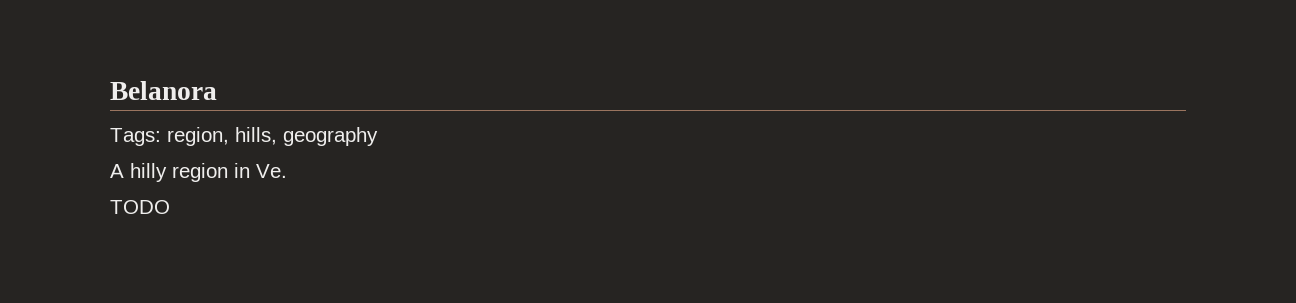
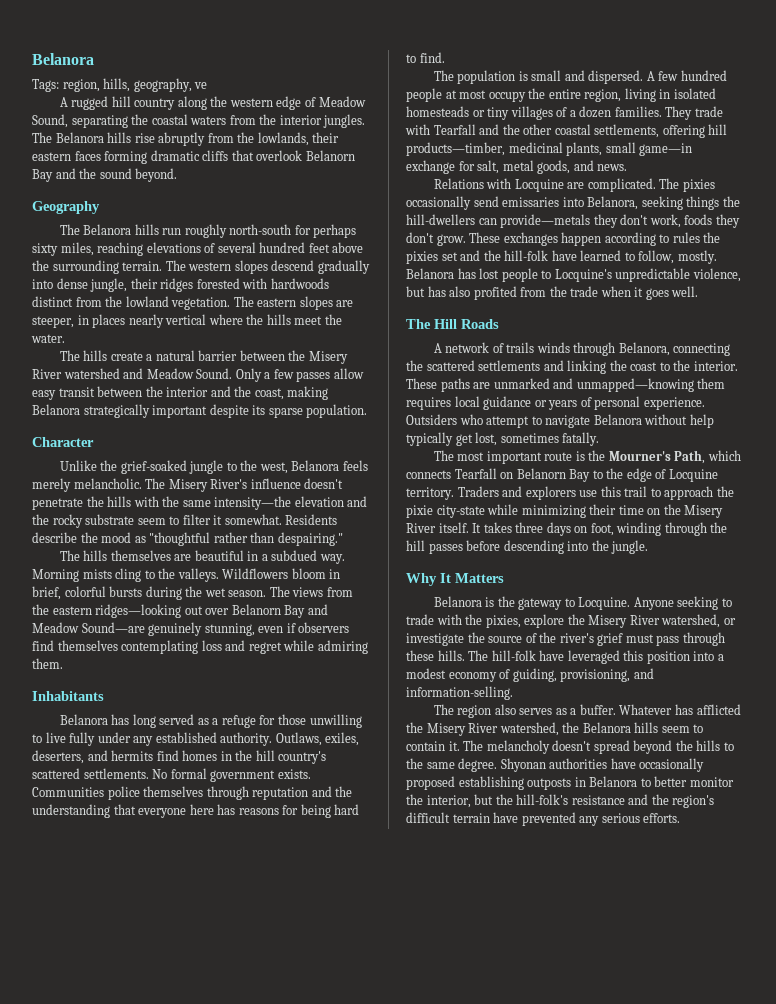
[283,127,378,146] [110,163,287,182] [110,200,170,214] geography // A hilly region in Ve. // TODO -> [133,78,208,92] [59,96,366,110] [32,114,366,128] [32,132,340,146] [32,150,355,164] [32,168,178,182] [32,201,100,214] [59,224,357,238] [32,242,364,256] [32,260,370,274] [32,278,329,292] [32,296,354,310] [32,314,342,328] [31,334,65,343] [59,350,348,364] [32,368,364,382] [32,386,329,400] [32,404,368,418] [32,437,94,447] [59,460,368,474] [32,478,344,492] [32,496,368,510] [32,514,338,528] [32,532,343,546] [59,550,345,564] [32,568,341,582] [32,586,353,600] [32,604,328,618] [32,622,350,636] [32,640,368,654] [32,658,63,669] [32,691,104,701] [59,714,362,728] [32,732,360,746] [32,750,327,764] [32,768,311,782] [32,786,353,800] [32,804,360,818] [406,52,445,63] [433,70,727,84] [406,88,716,102] [406,106,723,120] [405,124,728,138] [406,142,693,156] [406,160,628,174] [433,178,715,192] [406,196,740,210] [406,214,740,228] [406,232,721,246] [406,250,717,264] [406,268,741,282] [406,286,699,300] [406,319,499,329] [433,342,731,356] [406,360,738,374] [406,378,726,392] [406,396,705,410] [406,414,714,428] [406,432,600,446] [433,450,741,464] [406,468,718,482] [406,486,734,500] [406,504,724,518] [406,522,728,536] [406,540,649,554] [406,573,504,586] [433,596,732,610] [406,614,736,628] [406,632,725,646] [406,650,724,664] [406,668,654,682] [406,686,513,700] [433,704,741,718] [406,722,704,736] [406,740,734,754] [406,758,705,772] [406,776,734,790] [406,794,715,808] [406,812,681,826] geography, ve // A rugged hill country along the western edge of Meadow Sound, separating the coastal waters from the interior jungles. The Belanora hills rise abruptly from the lowlands, their eastern faces forming dramatic cliffs that overlook Belanorn Bay and the sound beyond. // Geography // The Belanora hills run roughly north-south for perhaps sixty miles, reaching elevations of several hundred feet above the surrounding terrain. The western slopes descend gradually into dense jungle, their ridges forested with hardwoods distinct from the lowland vegetation. The eastern slopes are steeper, in places nearly vertical where the hills meet the water. // The hills create a natural barrier between the Misery River watershed and Meadow Sound. Only a few passes allow easy transit between the interior and the coast, making Belanora strategically important despite its sparse population. // Character // Unlike the grief-soaked jungle to the west, Belanora feels merely melancholic. The Misery River's influence doesn't penetrate the hills with the same intensity—the elevation and the rocky substrate seem to filter it somewhat. Residents describe the mood as "thoughtful rather than despairing." // The hills themselves are beautiful in a subdued way. Morning mists cling to the valleys. Wildflowers bloom in brief, colorful bursts during the wet season. The views from the eastern ridges—looking out over Belanorn Bay and Meadow Sound—are genuinely stunning, even if observers find themselves contemplating loss and regret while admiring them. // Inhabitants // Belanora has long served as a refuge for those unwilling to live fully under any established authority. Outlaws, exiles, deserters, and hermits find homes in the hill country's scattered settlements. No formal government exists. Communities police themselves through reputation and the understanding that everyone here has reasons for being hard to find. // The population is small and dispersed. A few hundred people at most occupy the entire region, living in isolated homesteads or tiny villages of a dozen families. They trade with Tearfall and the other coastal settlements, offering hill products—timber, medicinal plants, small game—in exchange for salt, metal goods, and news. // Relations with Locquine are complicated. The pixies occasionally send emissaries into Belanora, seeking things the hill-dwellers can provide—metals they don't work, foods they don't grow. These exchanges happen according to rules the pixies set and the hill-folk have learned to follow, mostly. Belanora has lost people to Locquine's unpredictable violence, but has also profited from the trade when it goes well. // The Hill Roads // A network of trails winds through Belanora, connecting the scattered settlements and linking the coast to the interior. These paths are unmarked and unmapped—knowing them requires local guidance or years of personal experience. Outsiders who attempt to navigate Belanora without help typically get lost, sometimes fatally. // The most important route is the Mourner's Path, which connects Tearfall on Belanorn Bay to the edge of Locquine territory. Traders and explorers use this trail to approach the pixie city-state while minimizing their time on the Misery River itself. It takes three days on foot, winding through the hill passes before descending into the jungle. // Why It Matters // Belanora is the gateway to Locquine. Anyone seeking to trade with the pixies, explore the Misery River watershed, or investigate the source of the river's grief must pass through these hills. The hill-folk have leveraged this position into a modest economy of guiding, provisioning, and information-selling. // The region also serves as a buffer. Whatever has afflicted the Misery River watershed, the Belanora hills seem to contain it. The melancholy doesn't spread beyond the hills to the same degree. Shyonan authorities have occasionally proposed establishing outposts in Belanora to better monitor the interior, but the hill-folk's resistance and the region's difficult terrain have prevented any serious efforts.

